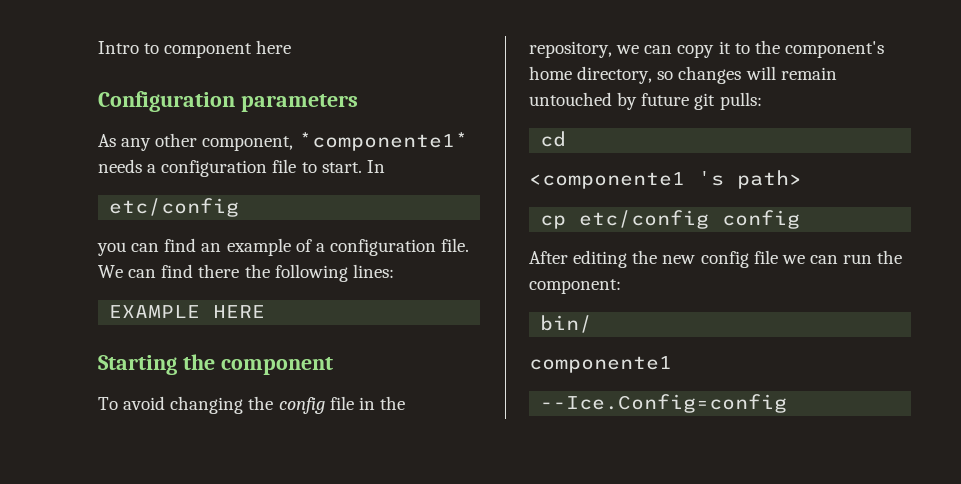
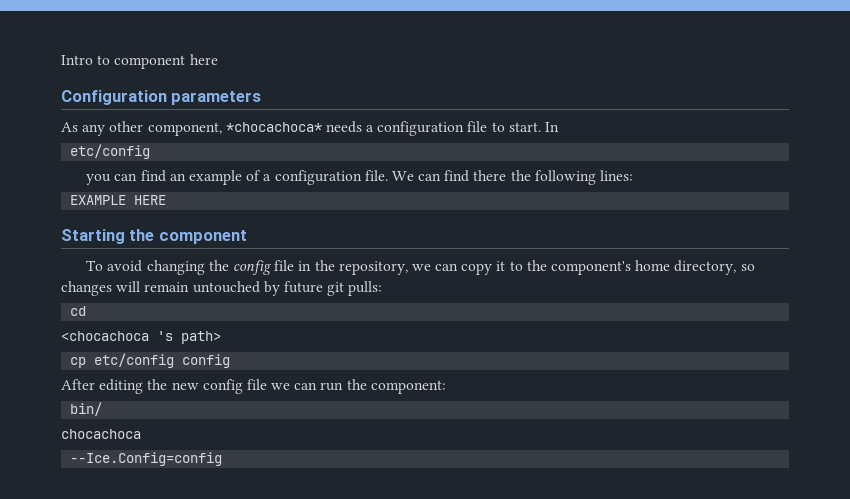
[298,132,468,151] *componente1* -> [225,122,322,132] *chocachoca*
[529,172,685,189] <componente1 -> [61,331,149,341] <chocachoca
[529,356,672,373] componente1 -> [61,429,141,439] chocachoca

